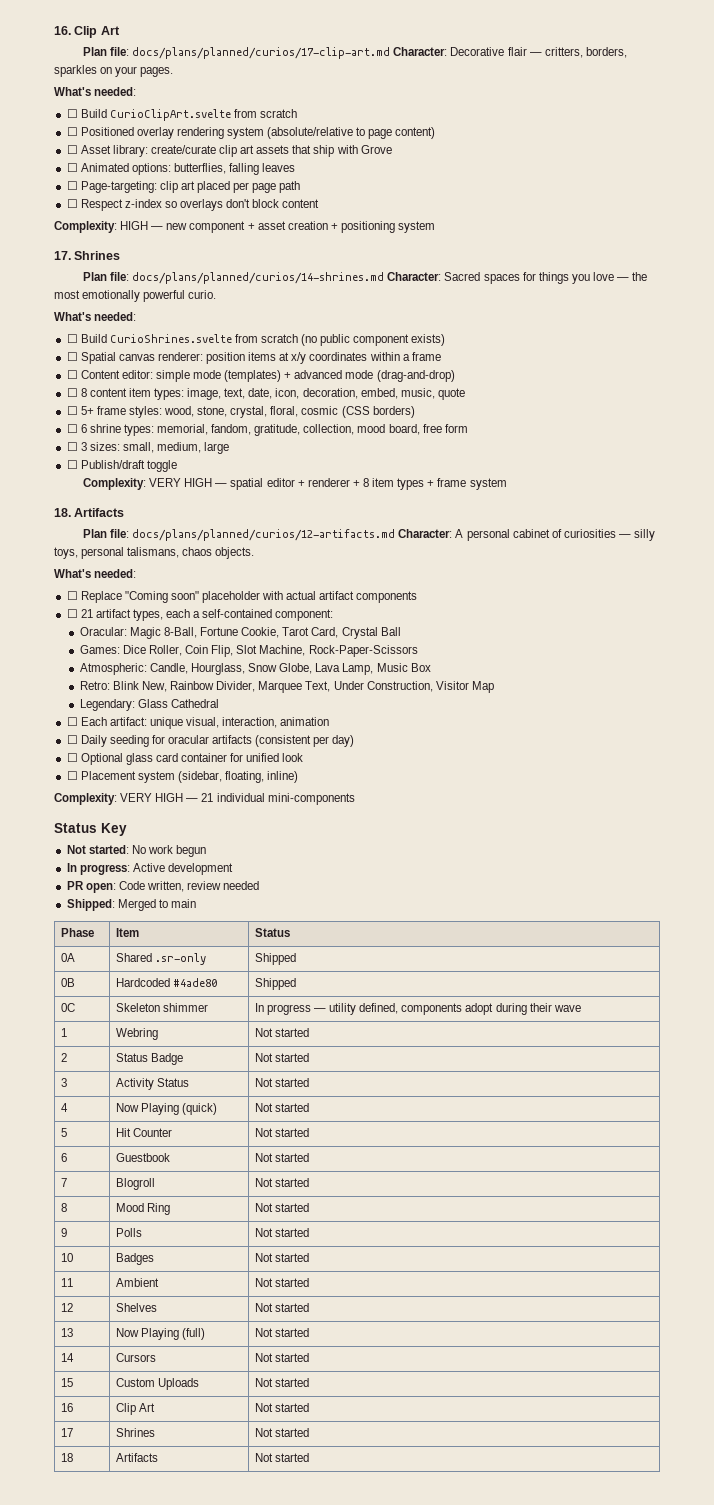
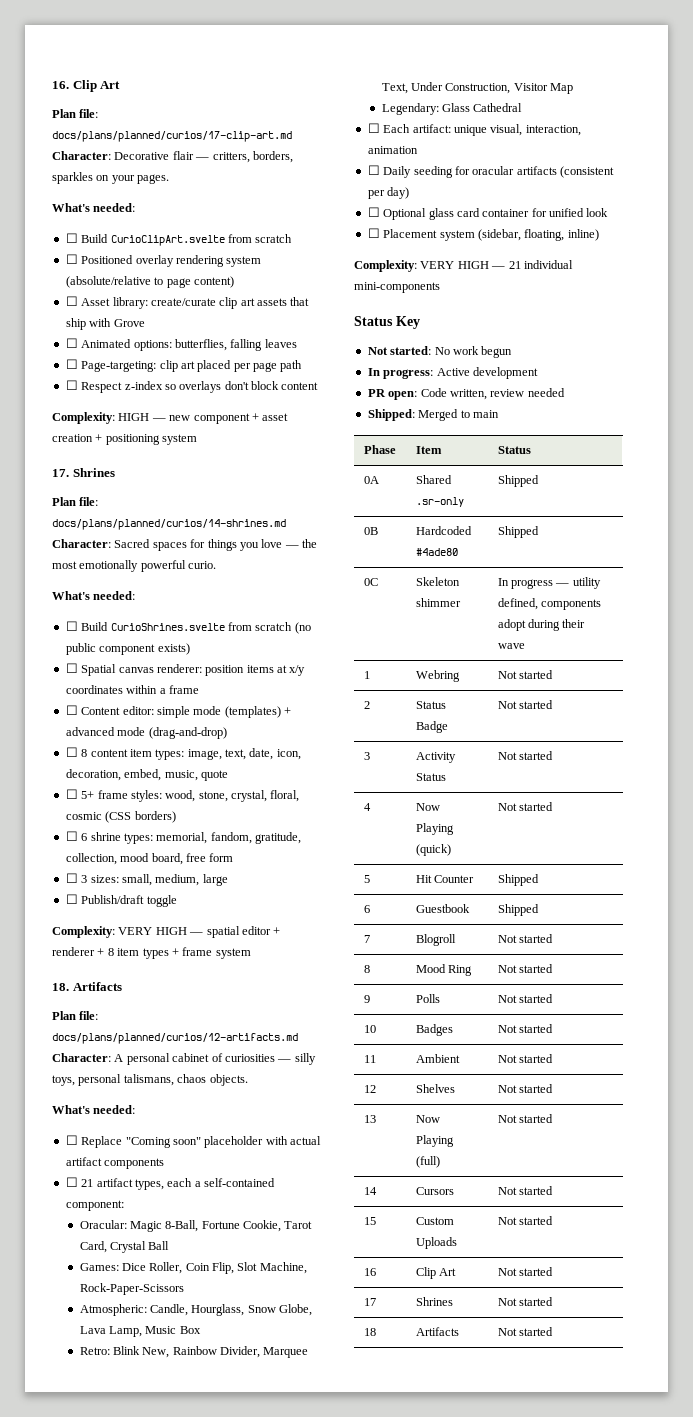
[254,1128,309,1137] Not started -> [497,874,539,886] Shipped
[254,1153,309,1162] Not started -> [497,904,539,916] Shipped

